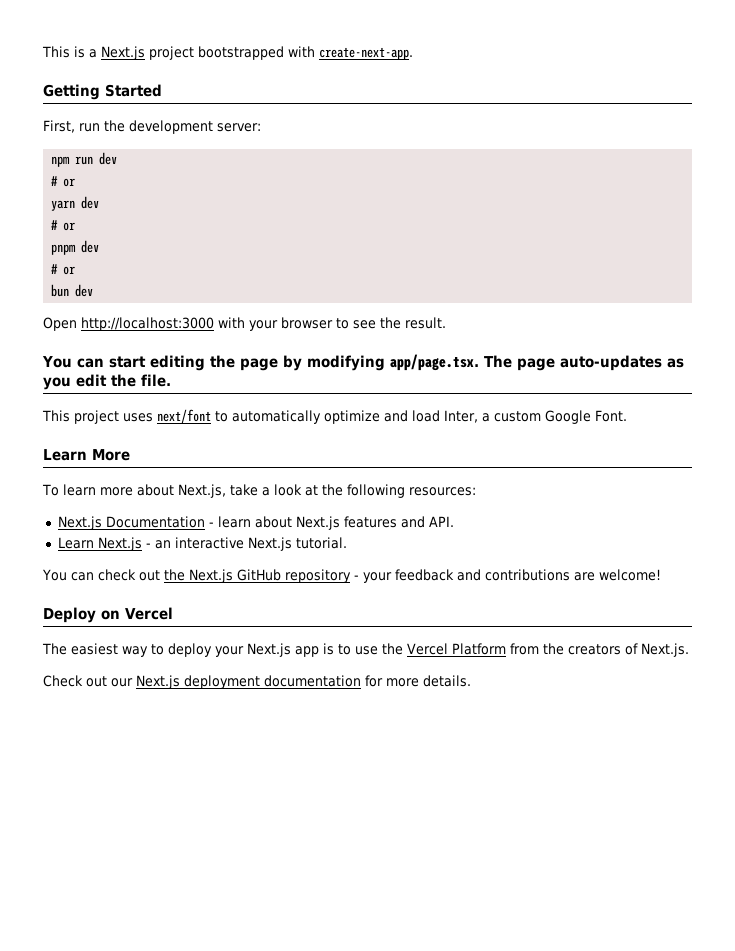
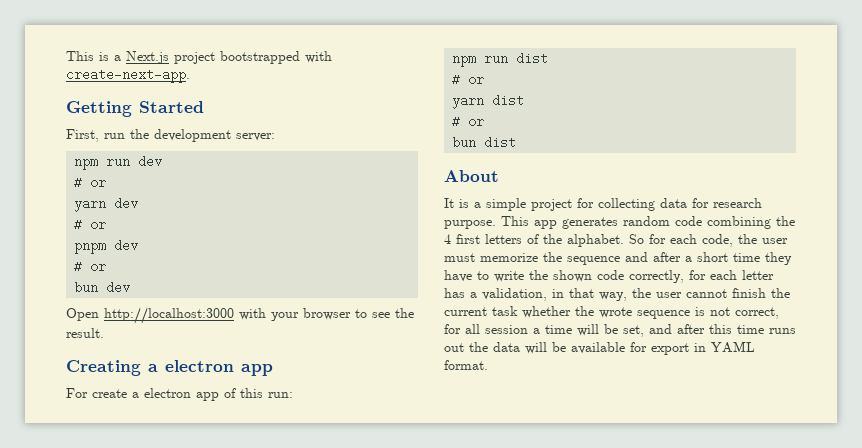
[42,354,684,371] [43,374,171,390] [42,409,627,424] [43,449,130,461] [42,484,476,498] [57,516,454,530] [57,537,347,551] [42,569,661,583] [43,607,173,623] [42,643,689,657] [43,675,471,689] You can start editing the page by modifying app/page.tsx. The page auto-updates as you edit the file. // This project uses next/font to automatically optimize and load Inter, a custom Google Font. // Learn More // To learn more about Next.js, take a look at the following resources: // Next.js Documentation - learn about Next.js features and API. // Learn Next.js - an interactive Next.js tutorial. // You can check out the Next.js GitHub repository - your feedback and contributions are welcome! // Deploy on Vercel // The easiest way to deploy your Next.js app is to use the Vercel Platform from the creators of Next.js. // Check out our Next.js deployment documentation for more details. -> [66,360,273,376] [66,388,293,401] [452,52,549,67] [452,73,485,86] [452,94,525,109] [452,115,485,128] [452,136,517,149] [444,170,499,182] [444,198,762,211] [444,216,795,229] [444,234,788,247] [444,252,792,265] [444,270,774,283] [444,288,790,301] [444,306,779,319] [444,324,796,337] [444,341,755,355] [444,360,488,370] Creating a electron app // For create a electron app of this run: // npm run dist // # or // yarn dist // # or // bun dist // About // It is a simple project for collecting data for research purpose. This app generates random code combining the 4 first letters of the alphabet. So for each code, the user must memorize the sequence and after a short time they have to write the shown code correctly, for each letter has a validation, in that way, the user cannot finish the current task whether the wrote sequence is not correct, for all session a time will be set, and after this time runs out the data will be available for export in YAML format.

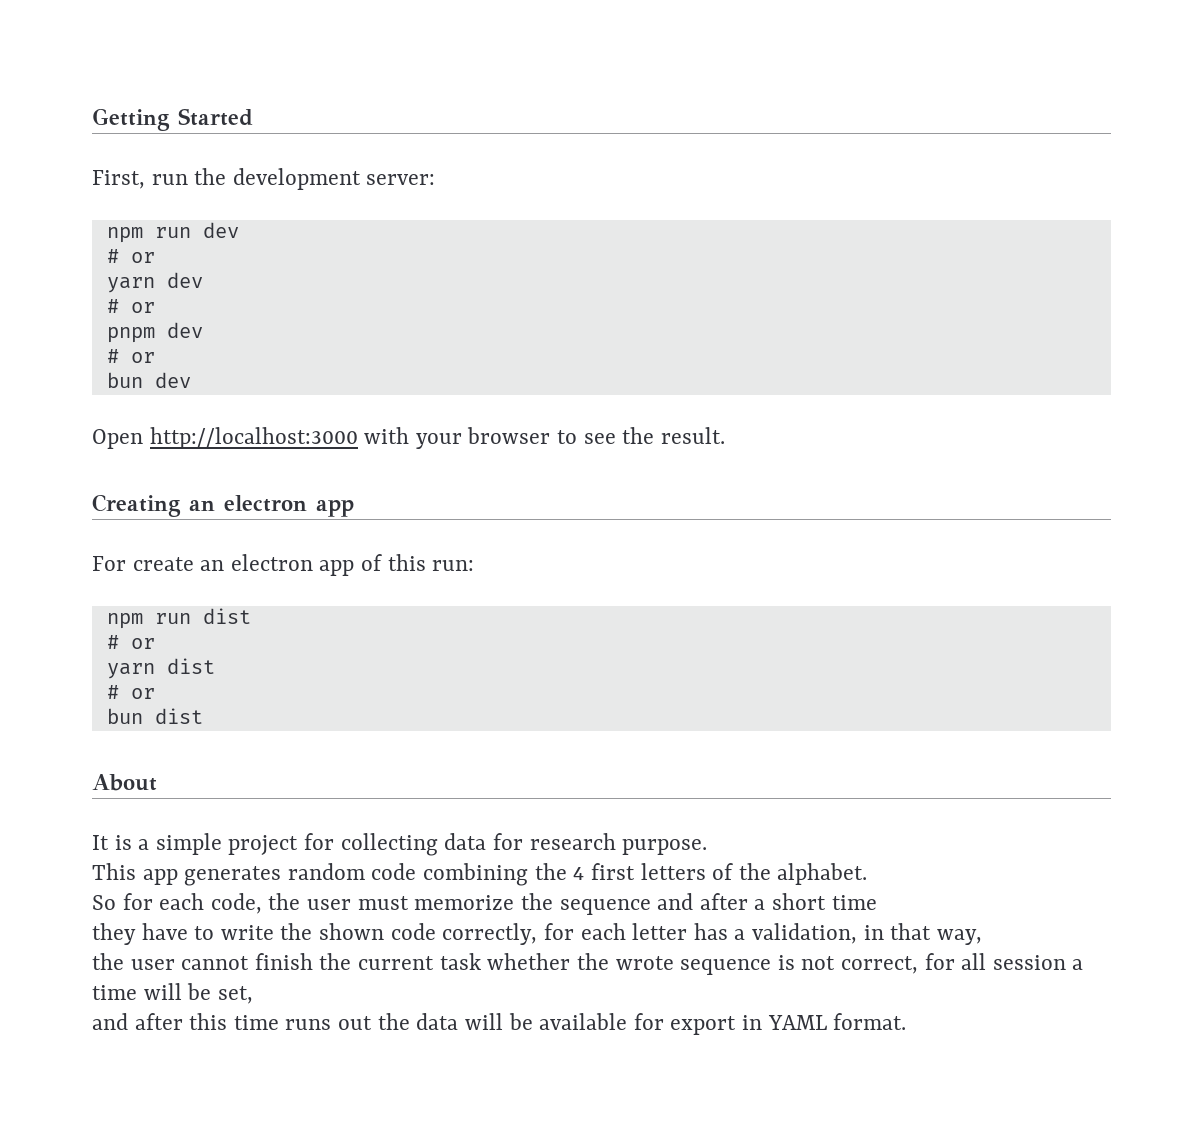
[66,51,332,64] [66,68,190,83] This is a Next.js project bootstrapped with create-next-app. // -> (92, 119) none
[148,364,158,372] a -> [189,500,215,511] an
[132,392,139,398] a -> [200,560,225,571] an
(496, 224) none -> (708, 847) //
(624, 240) none -> (868, 874) //
(760, 257) none -> (877, 902) //
(627, 296) none -> (982, 937) //
(644, 331) none -> (253, 995) //

